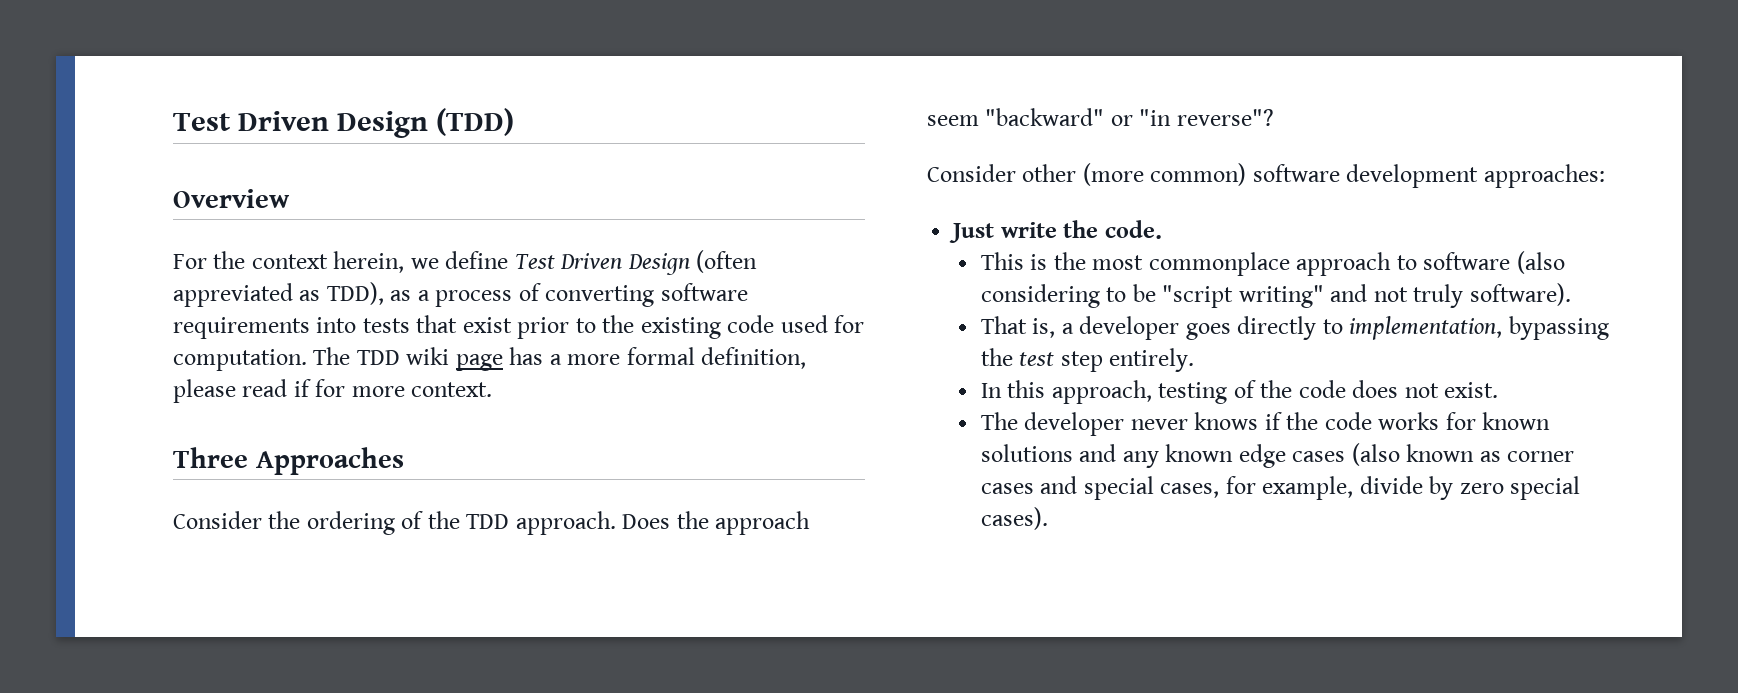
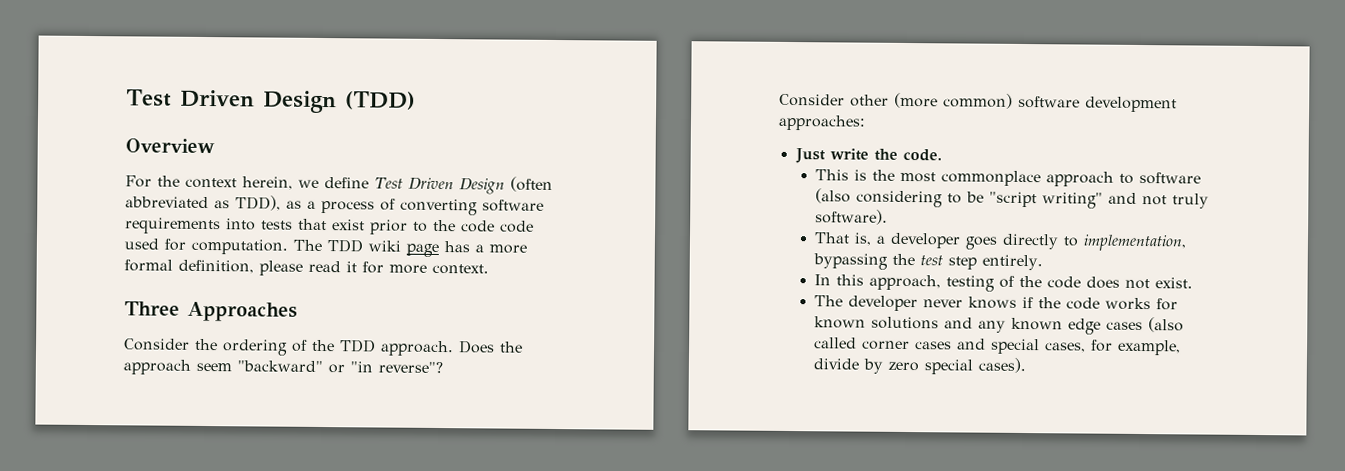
[173,283,293,307] appreviated -> [125,196,209,209] abbreviated
[640,317,721,339] existing -> [461,220,495,233] code
[293,379,311,397] if -> [346,261,357,273] it
[1406,444,1501,462] known as -> [814,337,858,349] called

